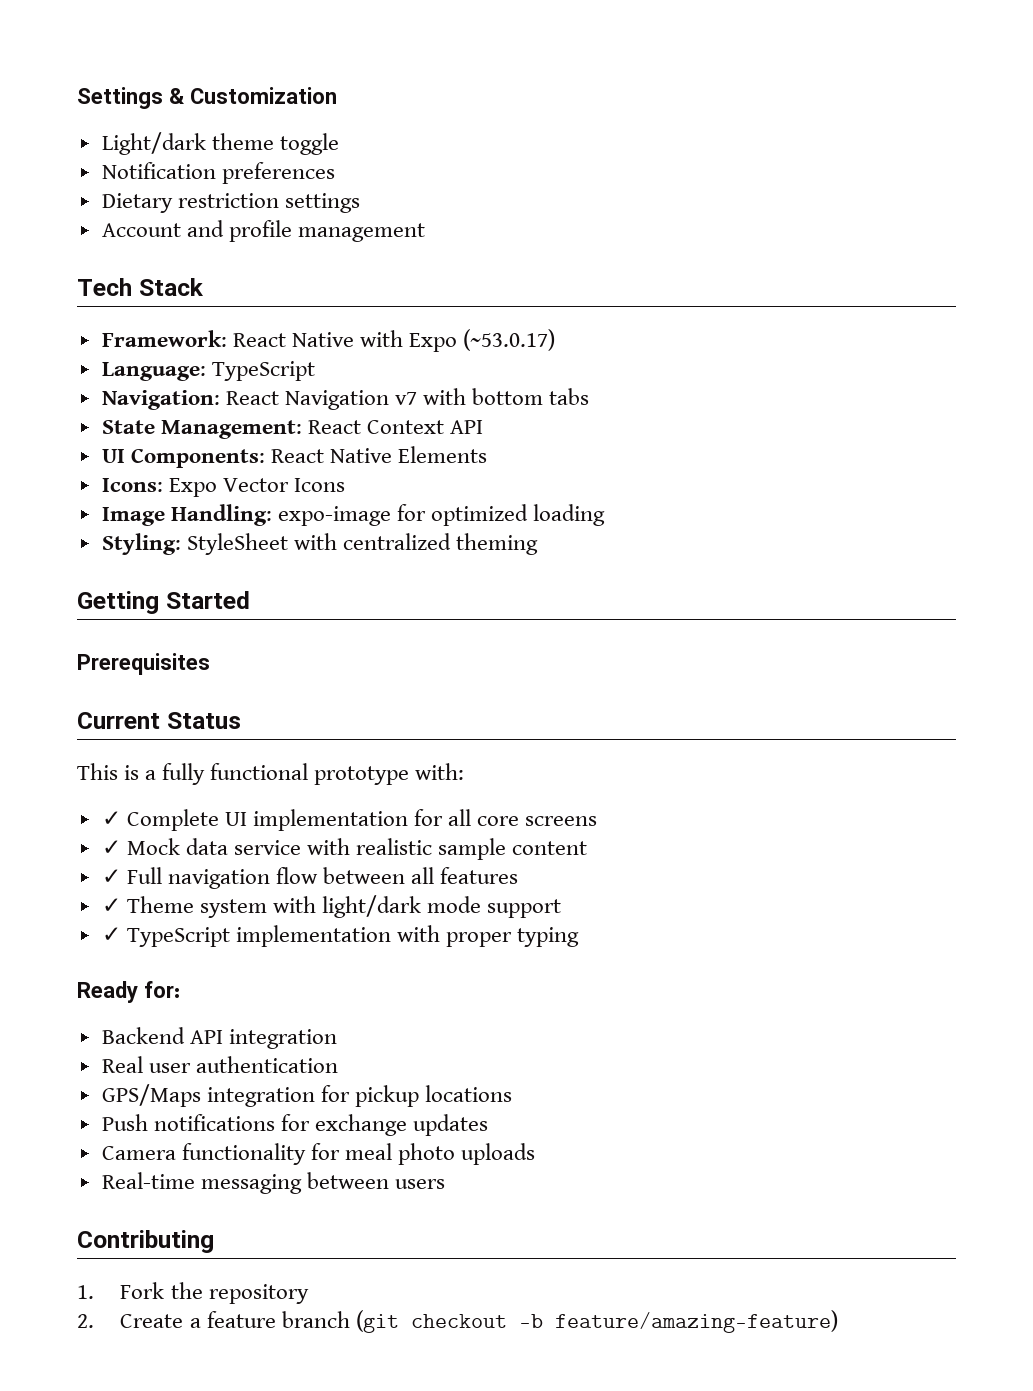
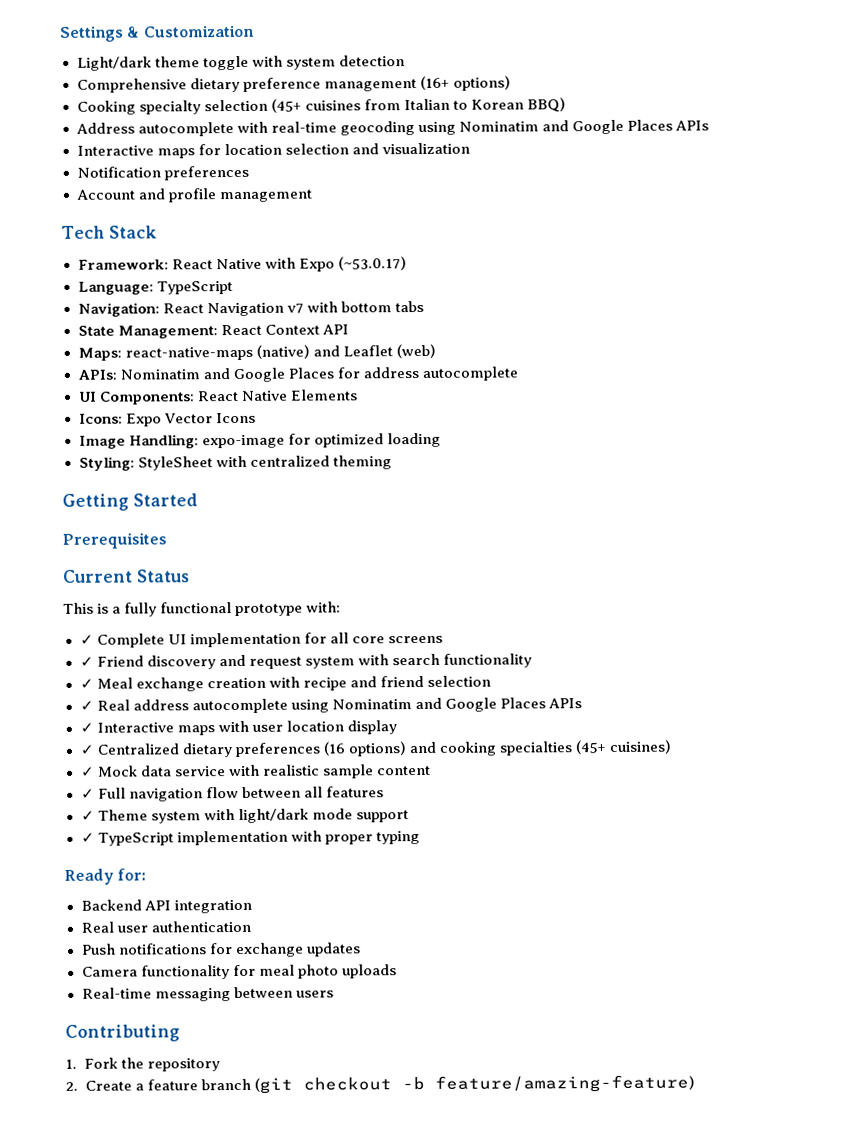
(339, 144) none -> [251,55,405,70] [76,75,511,93] [76,97,566,115] [75,119,709,137] [76,142,470,159] with system detection // Comprehensive dietary preference management (16+ options) // Cooking specialty selection (45+ cuisines from Italian to Korean BBQ) // Address autocomplete with real-time geocoding using Nominatim and Google Places APIs // Interactive maps for location selection and visualization
[101,193,360,213] // Dietary restriction settings -> (249, 173) none
(484, 427) none -> [77,343,436,361] [77,366,518,383] // Maps: react-native-maps (native) and Leaflet (web) // APIs: Nominatim and Google Places for address autocomplete
(598, 821) none -> [79,653,532,670] [79,675,491,692] [79,697,582,714] [79,720,397,736] [79,739,671,758] // ✓ Friend discovery and request system with search functionality // ✓ Meal exchange creation with recipe and friend selection // ✓ Real address autocomplete using Nominatim and Google Places APIs // ✓ Interactive maps with user location display // ✓ Centralized dietary preferences (16 options) and cooking specialties (45+ cuisines)
[101,1084,513,1107] // GPS/Maps integration for pickup locations -> (251, 926) none

